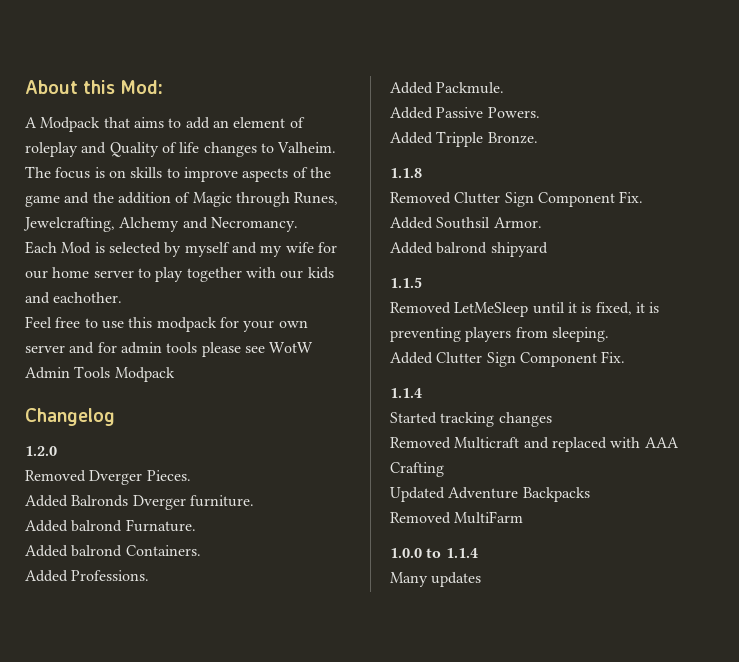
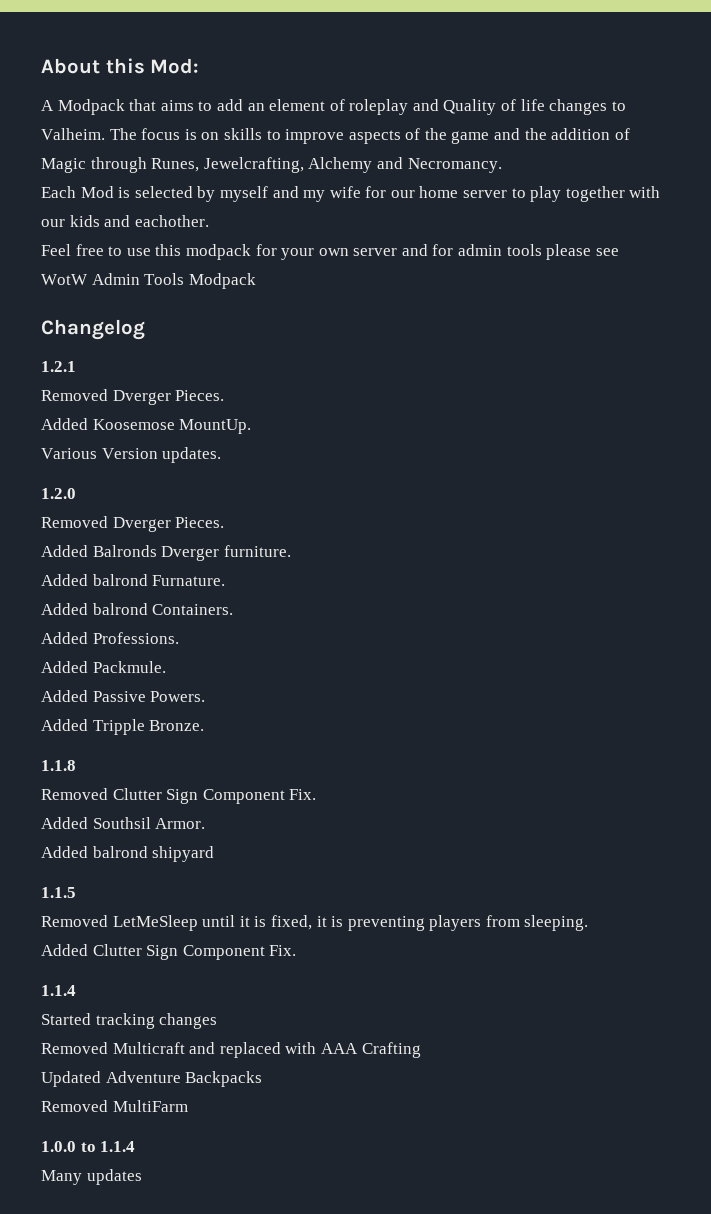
(115, 417) none -> [41,361,76,372] [41,389,225,405] [41,418,252,434] [41,447,222,463] // 1.2.1 // Removed Dverger Pieces. // Added Koosemose MountUp. // Various Version updates.

